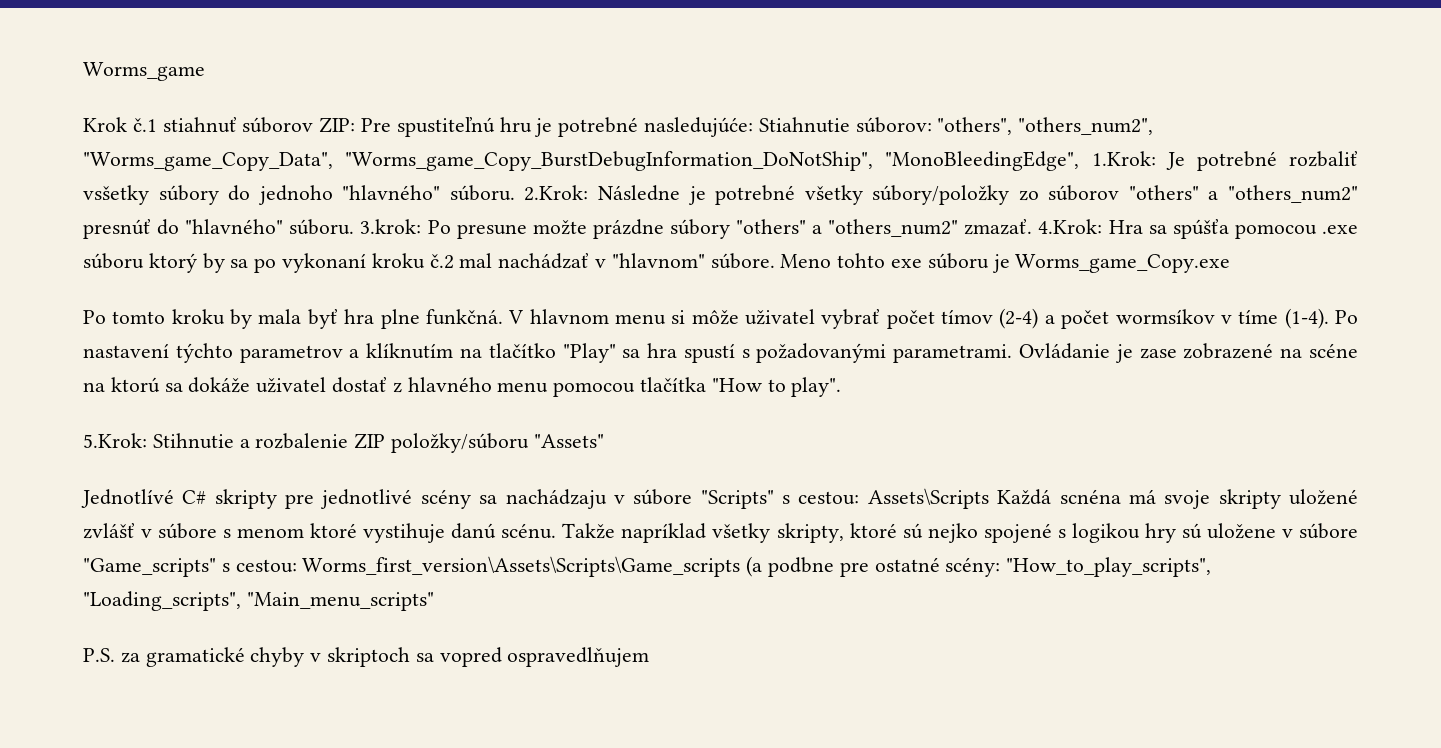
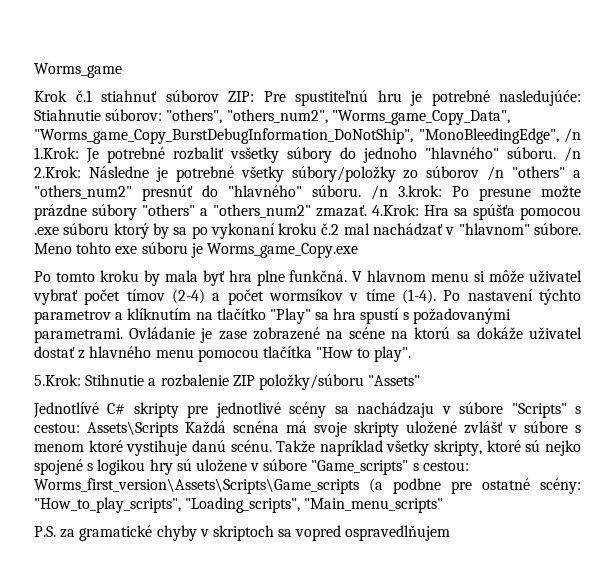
(1080, 161) none -> [564,128,581,143] /n
(515, 193) none -> [564,147,581,162] /n
(1120, 193) none -> [487,166,505,181] /n
(355, 227) none -> [371,185,388,200] /n

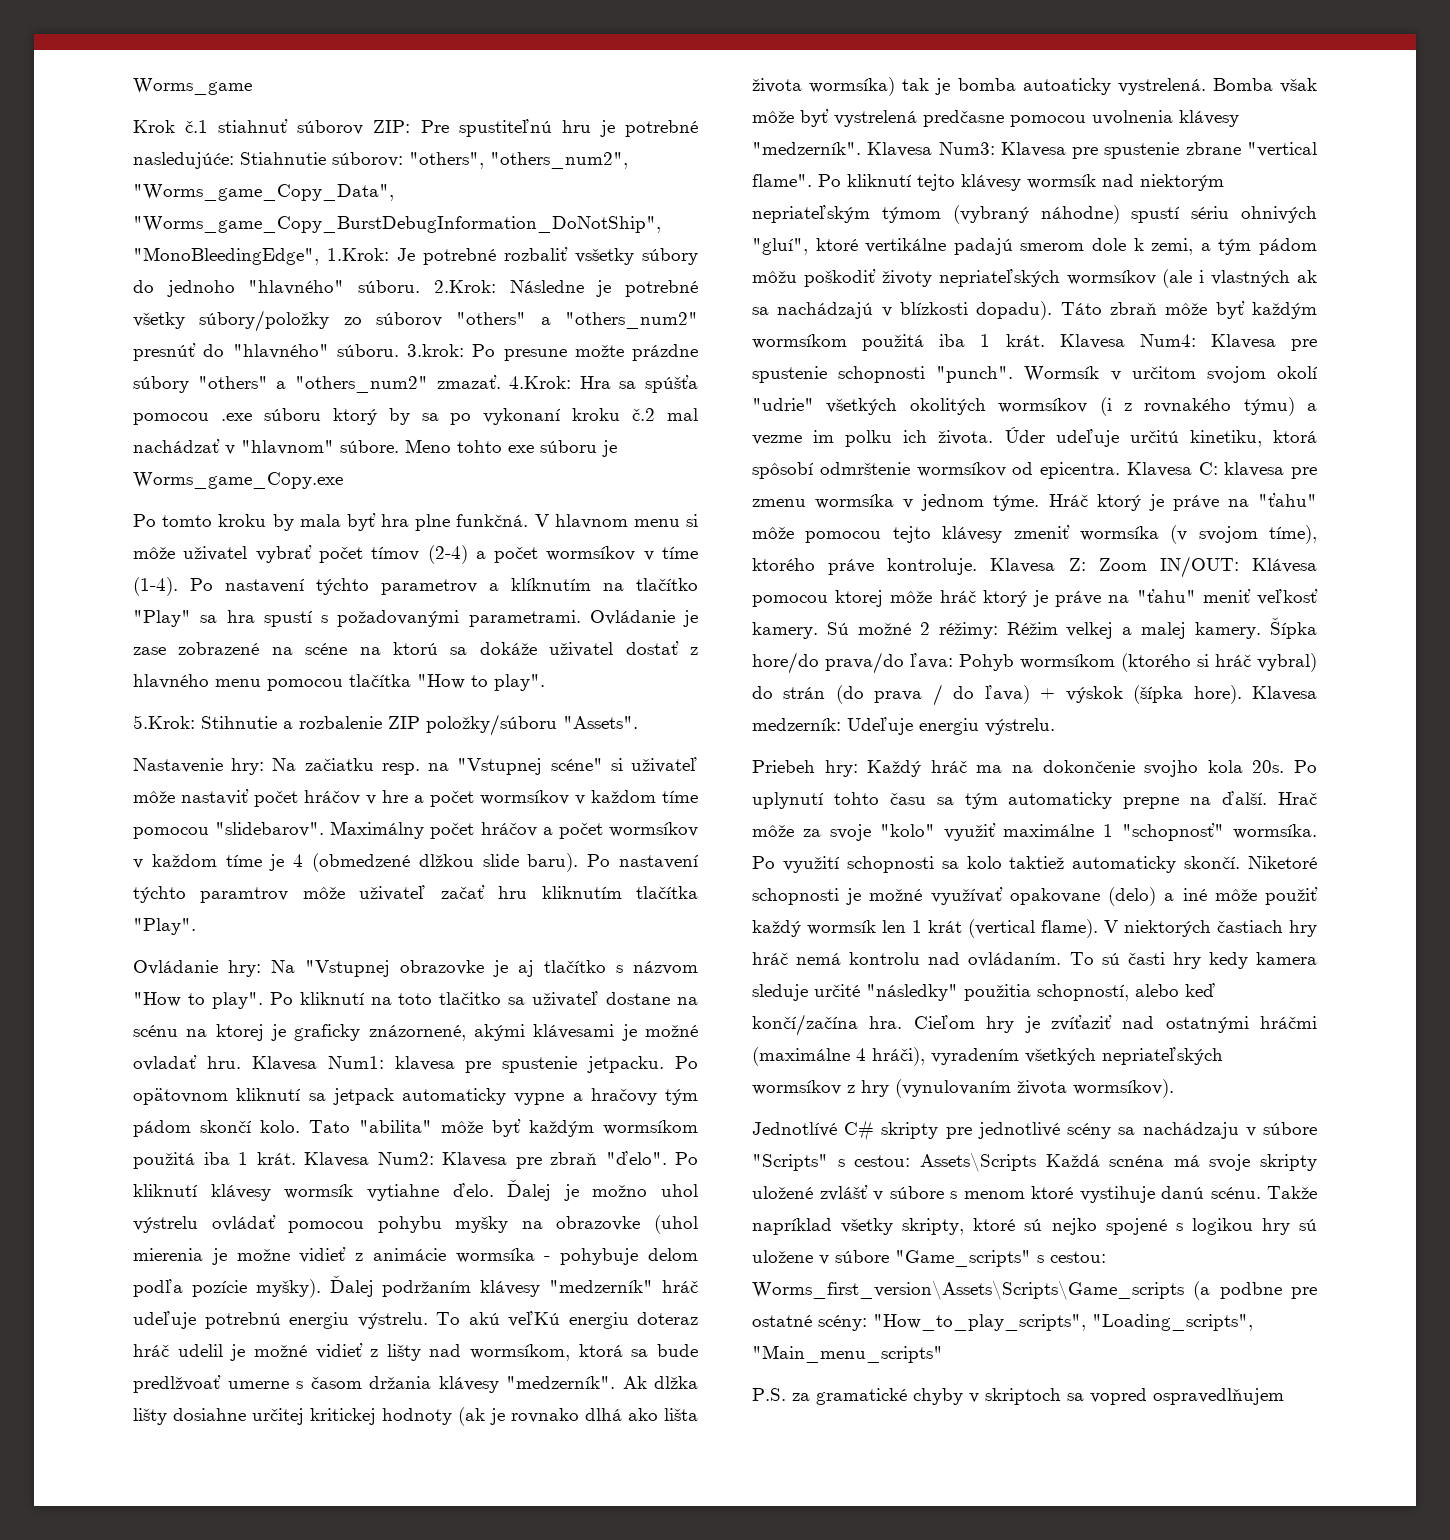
[564,128,581,143] /n -> (319, 256) none
[564,147,581,162] /n -> (421, 286) none
[487,166,505,181] /n -> (442, 319) none
[371,185,388,200] /n -> (399, 350) none
[368,375,421,386] "Assets" -> [563,716,638,729] [133,757,698,775] [133,789,698,807] [133,821,699,839] [133,853,699,872] [133,885,698,903] [133,918,196,935] [133,960,698,977] [133,991,699,1009] [133,1024,698,1041] [133,1055,698,1073] [133,1088,698,1105] [133,1119,698,1137] [133,1151,698,1169] [133,1179,698,1201] [133,1215,698,1234] [133,1247,698,1265] [133,1275,698,1298] [133,1311,698,1329] [133,1343,698,1361] [133,1375,698,1393] [133,1407,698,1426] [752,77,1317,96] [752,109,1239,127] [752,142,1317,159] [752,174,1224,191] [752,205,1317,224] [752,238,1317,255] [752,269,1317,288] [752,301,1317,320] [752,334,1317,351] [752,366,1318,383] [752,397,1317,416] [752,427,1317,447] [752,462,1317,479] [752,493,1317,511] [752,525,1317,544] [752,556,1317,578] [752,589,1318,607] [752,617,1317,639] [752,652,1317,674] [752,684,1317,706] [752,717,1055,735] [752,760,1317,777] [752,791,1317,809] [752,823,1317,841] [752,856,1317,873] [752,887,1318,906] [752,919,1317,938] [752,952,1317,969] [752,983,1216,1001] [752,1014,1317,1036] [752,1047,1223,1066] [752,1079,1174,1098] "Assets". // Nastavenie hry: Na začiatku resp. na "Vstupnej scéne" si uživateľ môže nastaviť počet hráčov v hre a počet wormsíkov v každom tíme pomocou "slidebarov". Maximálny počet hráčov a počet wormsíkov v každom tíme je 4 (obmedzené dlžkou slide baru). Po nastavení týchto paramtrov môže uživateľ začať hru kliknutím tlačítka "Play". // Ovládanie hry: Na "Vstupnej obrazovke je aj tlačítko s názvom "How to play". Po kliknutí na toto tlačitko sa uživateľ dostane na scénu na ktorej je graficky znázornené, akými klávesami je možné ovladať hru. Klavesa Num1: klavesa pre spustenie jetpacku. Po opätovnom kliknutí sa jetpack automaticky vypne a hračovy tým pádom skončí kolo. Tato "abilita" môže byť každým wormsíkom použitá iba 1 krát. Klavesa Num2: Klavesa pre zbraň "ďelo". Po kliknutí klávesy wormsík vytiahne ďelo. Ďalej je možno uhol výstrelu ovládať pomocou pohybu myšky na obrazovke (uhol mierenia je možne vidieť z animácie wormsíka - pohybuje delom podľa pozície myšky). Ďalej podržaním klávesy "medzerník" hráč udeľuje potrebnú energiu výstrelu. To akú veľKú energiu doteraz hráč udelil je možné vidieť z lišty nad wormsíkom, ktorá sa bude predlžvoať umerne s časom držania klávesy "medzerník". Ak dlžka lišty dosiahne určitej kritickej hodnoty (ak je rovnako dlhá ako lišta života wormsíka) tak je bomba autoaticky vystrelená. Bomba však môže byť vystrelená predčasne pomocou uvolnenia klávesy "medzerník". Klavesa Num3: Klavesa pre spustenie zbrane "vertical flame". Po kliknutí tejto klávesy wormsík nad niektorým nepriateľským týmom (vybraný náhodne) spustí sériu ohnivých "gluí", ktoré vertikálne padajú smerom dole k zemi, a tým pádom môžu poškodiť životy nepriateľských wormsíkov (ale i vlastných ak sa nachádzajú v blízkosti dopadu). Táto zbraň môže byť každým wormsíkom použitá iba 1 krát. Klavesa Num4: Klavesa pre spustenie schopnosti "punch". Wormsík v určitom svojom okolí "udrie" všetkých okolitých wormsíkov (i z rovnakého týmu) a vezme im polku ich života. Úder udeľuje určitú kinetiku, ktorá spôsobí odmrštenie wormsíkov od epicentra. Klavesa C: klavesa pre zmenu wormsíka v jednom týme. Hráč ktorý je práve na "ťahu" môže pomocou tejto klávesy zmeniť wormsíka (v svojom tíme), ktorého práve kontroluje. Klavesa Z: Zoom IN/OUT: Klávesa pomocou ktorej môže hráč ktorý je práve na "ťahu" meniť veľkosť kamery. Sú možné 2 réžimy: Réžim velkej a malej kamery. Šípka hore/do prava/do ľava: Pohyb wormsíkom (ktorého si hráč vybral) do strán (do prava / do ľava) + výskok (šípka hore). Klavesa medzerník: Udeľuje energiu výstrelu. // Priebeh hry: Každý hráč ma na dokončenie svojho kola 20s. Po uplynutí tohto času sa tým automaticky prepne na ďalší. Hrač môže za svoje "kolo" využiť maximálne 1 "schopnosť" wormsíka. Po využití schopnosti sa kolo taktiež automaticky skončí. Niketoré schopnosti je možné využívať opakovane (delo) a iné môže použiť každý wormsík len 1 krát (vertical flame). V niektorých častiach hry hráč nemá kontrolu nad ovládaním. To sú časti hry kedy kamera sleduje určité "následky" použitia schopností, alebo keď končí/začína hra. Cieľom hry je zvíťaziť nad ostatnými hráčmi (maximálne 4 hráči), vyradením všetkých nepriateľských wormsíkov z hry (vynulovaním života wormsíkov).

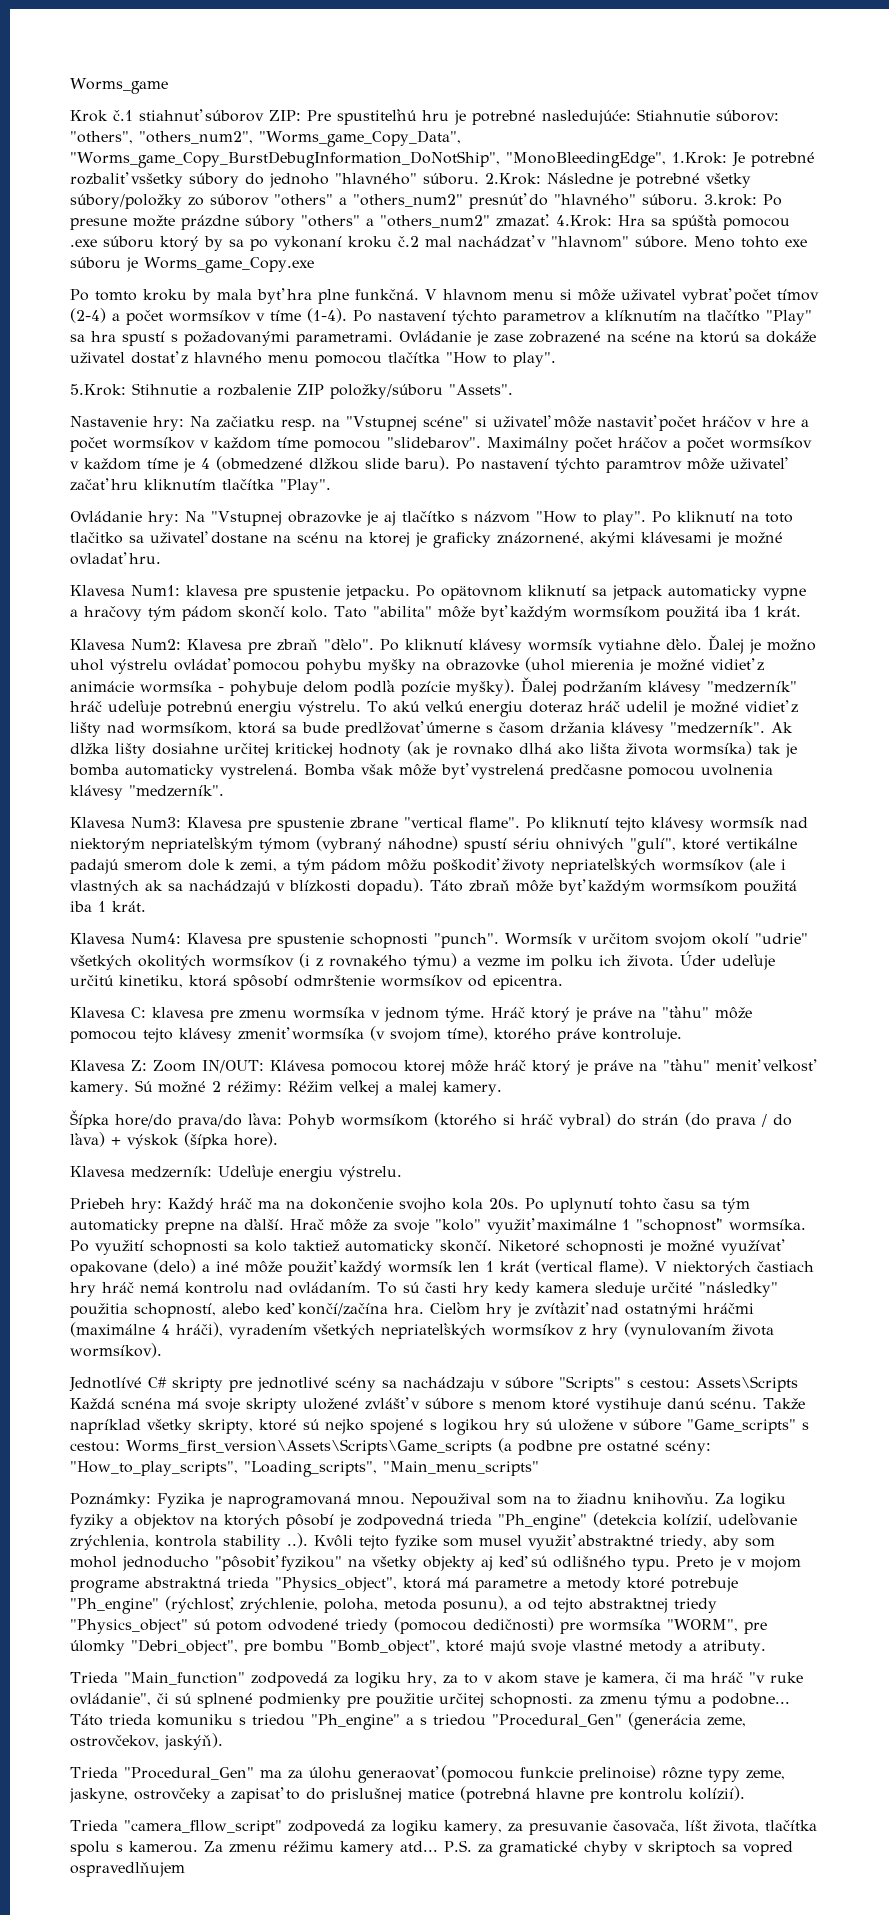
(241, 1062) none -> (161, 558) //
(296, 1158) none -> (801, 611) //
[236,1249,290,1261] možne -> [657,659,705,671] možné
[508,1311,560,1327] veľKú -> [424,700,464,712] veľkú
[133,1375,289,1393] predlžvoať umerne -> [345,721,480,737] predlžovať úmerne
[1022,78,1111,95] autoaticky -> [125,764,214,779] automaticky
(861, 148) none -> (224, 791) //
[752,238,808,255] "gluí", -> [630,838,676,854] "gulí",
(1045, 340) none -> (146, 906) //
(1120, 470) none -> (563, 982) //
(978, 566) none -> (682, 1035) //
[1066,622,1114,639] velkej -> [338,1080,379,1096] veľkej
(1262, 630) none -> (502, 1088) //
(1242, 694) none -> (278, 1139) //
(943, 1354) none -> [70,1493,786,1509] [70,1512,797,1530] [70,1533,775,1550] [70,1555,801,1571] [70,1577,738,1593] [70,1596,717,1614] [70,1617,767,1634] [70,1639,766,1655] [70,1672,803,1688] [70,1693,790,1708] [70,1712,746,1730] [70,1733,223,1750] [70,1765,785,1783] [69,1786,745,1803] [70,1820,817,1836] [70,1841,438,1856] Poznámky: Fyzika je naprogramovaná mnou. Nepoužival som na to žiadnu knihovňu. Za logiku fyziky a objektov na ktorých pôsobí je zodpovedná trieda "Ph_engine" (detekcia kolízií, udeľovanie zrýchlenia, kontrola stability ..). Kvôli tejto fyzike som musel využiť abstraktné triedy, aby som mohol jednoducho "pôsobiť fyzikou" na všetky objekty aj keď sú odlišného typu. Preto je v mojom programe abstraktná trieda "Physics_object", ktorá má parametre a metody ktoré potrebuje "Ph_engine" (rýchlosť, zrýchlenie, poloha, metoda posunu), a od tejto abstraktnej triedy "Physics_object" sú potom odvodené triedy (pomocou dedičnosti) pre wormsíka "WORM", pre úlomky "Debri_object", pre bombu "Bomb_object", ktoré majú svoje vlastné metody a atributy. // Trieda "Main_function" zodpovedá za logiku hry, za to v akom stave je kamera, či ma hráč "v ruke ovládanie", či sú splnené podmienky pre použitie určitej schopnosti. za zmenu týmu a podobne... Táto trieda komuniku s triedou "Ph_engine" a s triedou "Procedural_Gen" (generácia zeme, ostrovčekov, jaskýň). // Trieda "Procedural_Gen" ma za úlohu generaovať (pomocou funkcie prelinoise) rôzne typy zeme, jaskyne, ostrovčeky a zapisať to do prislušnej matice (potrebná hlavne pre kontrolu kolízií). // Trieda "camera_fllow_script" zodpovedá za logiku kamery, za presuvanie časovača, líšt života, tlačítka spolu s kamerou. Za zmenu réžimu kamery atd...

